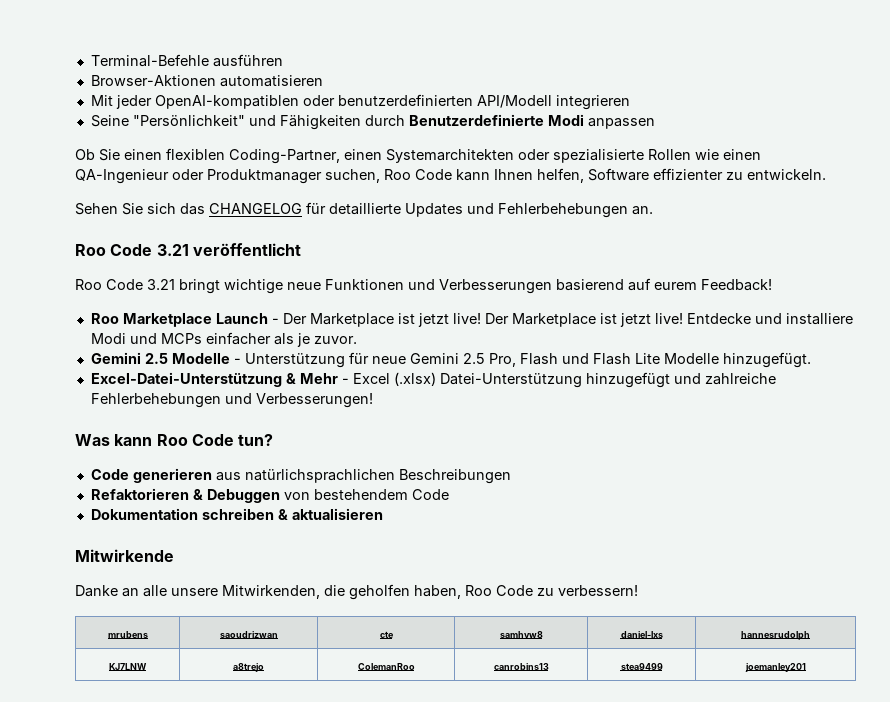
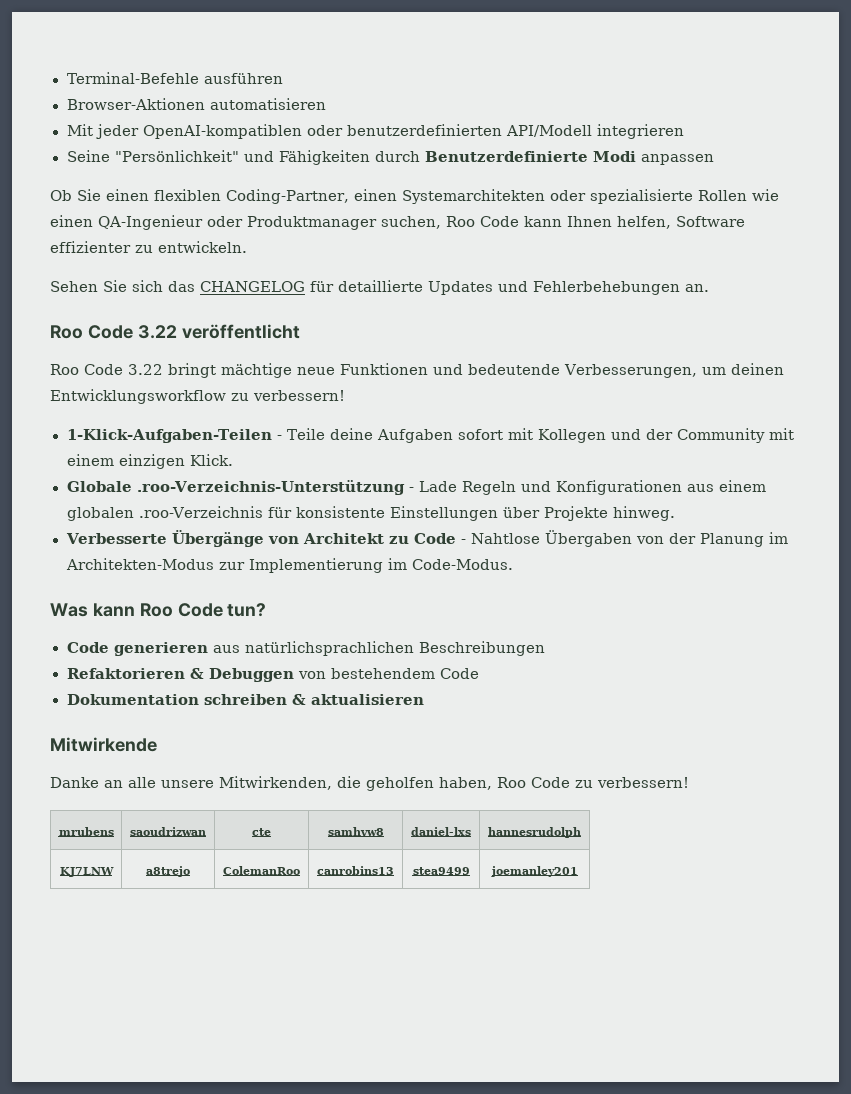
[156,244,189,256] 3.21 -> [137,325,177,339] 3.22
[147,278,772,294] [90,313,853,327] [90,332,357,347] [90,352,811,368] [90,372,776,388] [90,393,373,408] 3.21 bringt wichtige neue Funktionen und Verbesserungen basierend auf eurem Feedback! // Roo Marketplace Launch - Der Marketplace ist jetzt live! Der Marketplace ist jetzt live! Entdecke und installiere Modi und MCPs einfacher als je zuvor. // Gemini 2.5 Modelle - Unterstützung für neue Gemini 2.5 Pro, Flash und Flash Lite Modelle hinzugefügt. // Excel-Datei-Unterstützung & Mehr - Excel (.xlsx) Datei-Unterstützung hinzugefügt und zahlreiche Fehlerbehebungen und Verbesserungen! -> [128,363,784,378] [50,389,345,404] [66,428,795,443] [66,454,233,469] [66,480,767,495] [66,506,676,521] [65,530,789,547] [65,558,513,573] 3.22 bringt mächtige neue Funktionen und bedeutende Verbesserungen, um deinen Entwicklungsworkflow zu verbessern! // 1-Klick-Aufgaben-Teilen - Teile deine Aufgaben sofort mit Kollegen und der Community mit einem einzigen Klick. // Globale .roo-Verzeichnis-Unterstützung - Lade Regeln und Konfigurationen aus einem globalen .roo-Verzeichnis für konsistente Einstellungen über Projekte hinweg. // Verbesserte Übergänge von Architekt zu Code - Nahtlose Übergaben von der Planung im Architekten-Modus zur Implementierung im Code-Modus.

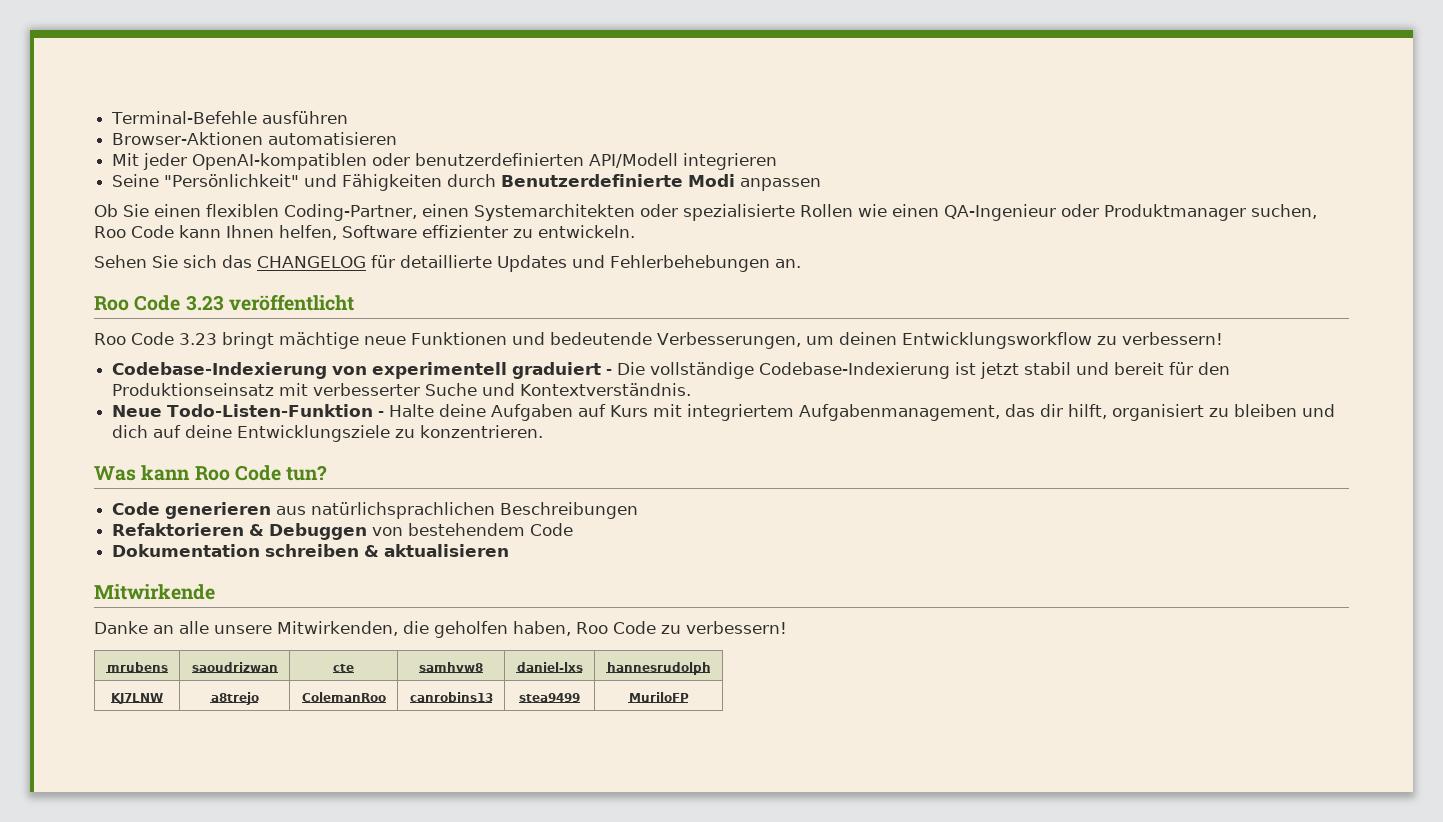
[137,325,177,339] 3.22 -> [185,295,224,311] 3.23
[128,364,163,375] 3.22 -> [179,333,217,345] 3.23
[66,428,795,443] [66,454,233,469] [66,480,767,495] [66,506,676,521] [65,530,789,547] [65,558,513,573] 1-Klick-Aufgaben-Teilen - Teile deine Aufgaben sofort mit Kollegen und der Community mit einem einzigen Klick. // Globale .roo-Verzeichnis-Unterstützung - Lade Regeln und Konfigurationen aus einem globalen .roo-Verzeichnis für konsistente Einstellungen über Projekte hinweg. // Verbesserte Übergänge von Architekt zu Code - Nahtlose Übergaben von der Planung im Architekten-Modus zur Implementierung im Code-Modus. -> [112,362,1231,379] [112,383,692,396] [112,404,1336,421] [112,425,544,442] Codebase-Indexierung von experimentell graduiert - Die vollständige Codebase-Indexierung ist jetzt stabil und bereit für den Produktionseinsatz mit verbesserter Suche und Kontextverständnis. // Neue Todo-Listen-Funktion - Halte deine Aufgaben auf Kurs mit integriertem Aufgabenmanagement, das dir hilft, organisiert zu bleiben und dich auf deine Entwicklungsziele zu konzentrieren.
[490,866,578,877] joemanley201 -> [628,692,689,702] MuriloFP

